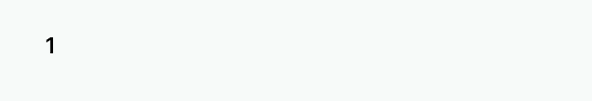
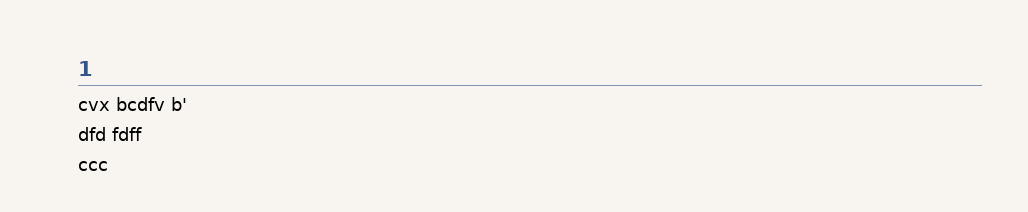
(55, 45) none -> [78,97,187,111] [78,127,142,141] [78,161,108,171] // cvx bcdfv b' // dfd fdff // ccc

